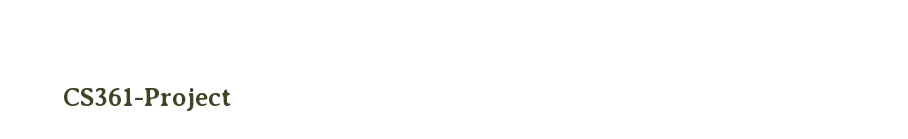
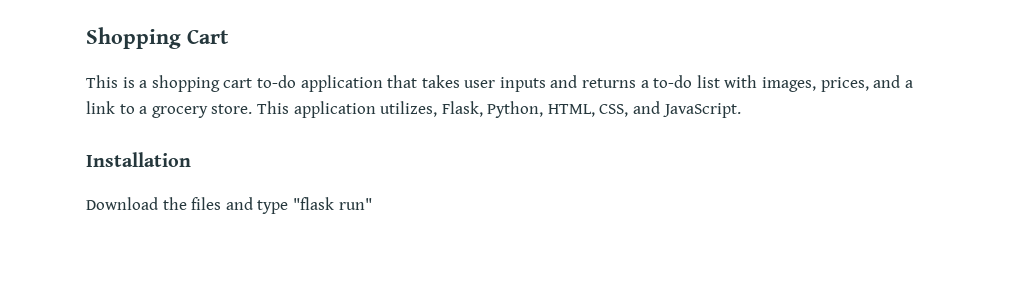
[63,87,231,111] CS361-Project -> [86,27,229,49] [86,75,913,92] [86,101,741,118] [86,152,191,167] [86,197,372,214] Shopping Cart // This is a shopping cart to-do application that takes user inputs and returns a to-do list with images, prices, and a link to a grocery store. This application utilizes, Flask, Python, HTML, CSS, and JavaScript. // Installation // Download the files and type "flask run"

